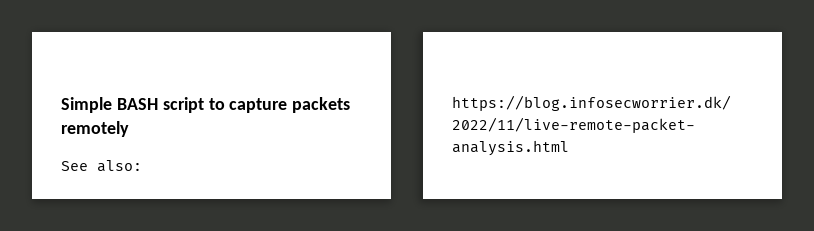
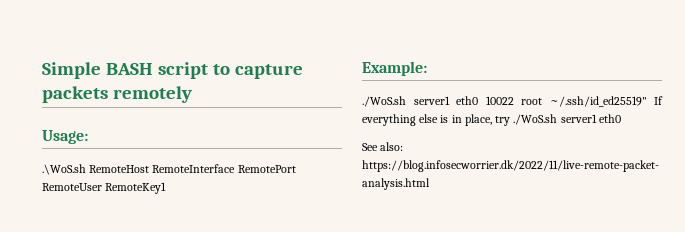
(129, 129) none -> [42,130,88,144] [42,164,296,175] [42,182,167,194] [362,61,427,76] [362,96,663,107] [362,114,621,126] // Usage: // .\WoS.sh RemoteHost RemoteInterface RemotePort RemoteUser RemoteKey1 // Example: // ./WoS.sh server1 eth0 10022 root ~/.ssh/id_ed25519" If everything else is in place, try ./WoS.sh server1 eth0

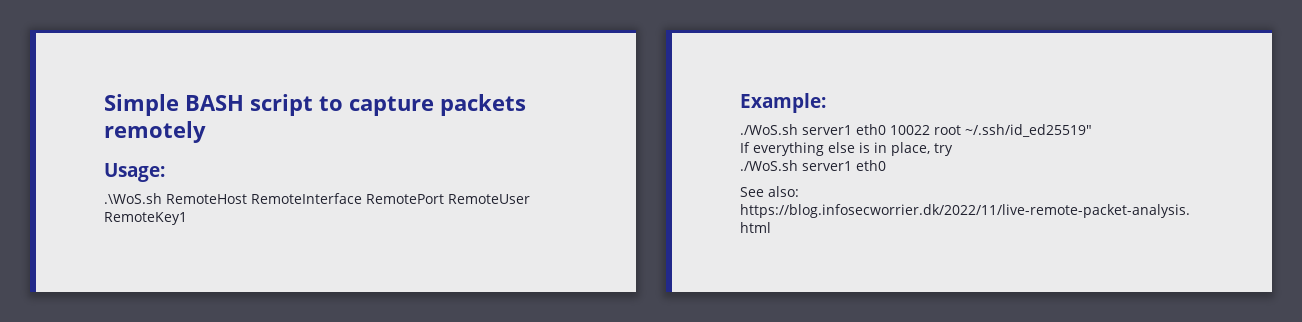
(647, 101) none -> (1092, 130) //
(511, 121) none -> (953, 149) //

